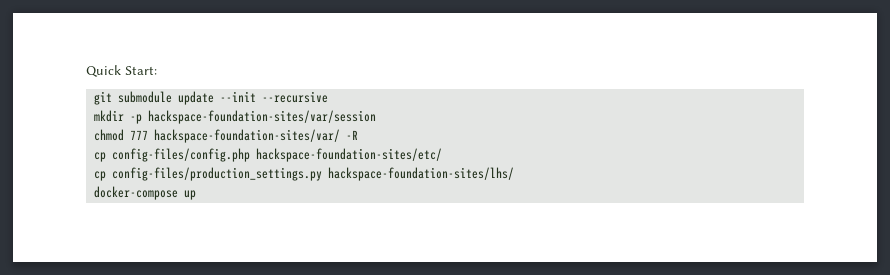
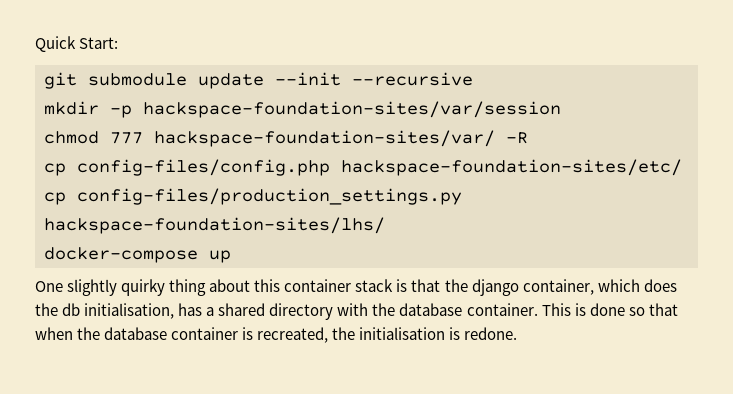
(197, 195) none -> [35,279,677,296] [35,303,678,320] [35,327,518,343] // One slightly quirky thing about this container stack is that the django container, which does the db initialisation, has a shared directory with the database container. This is done so that when the database container is recreated, the initialisation is redone.

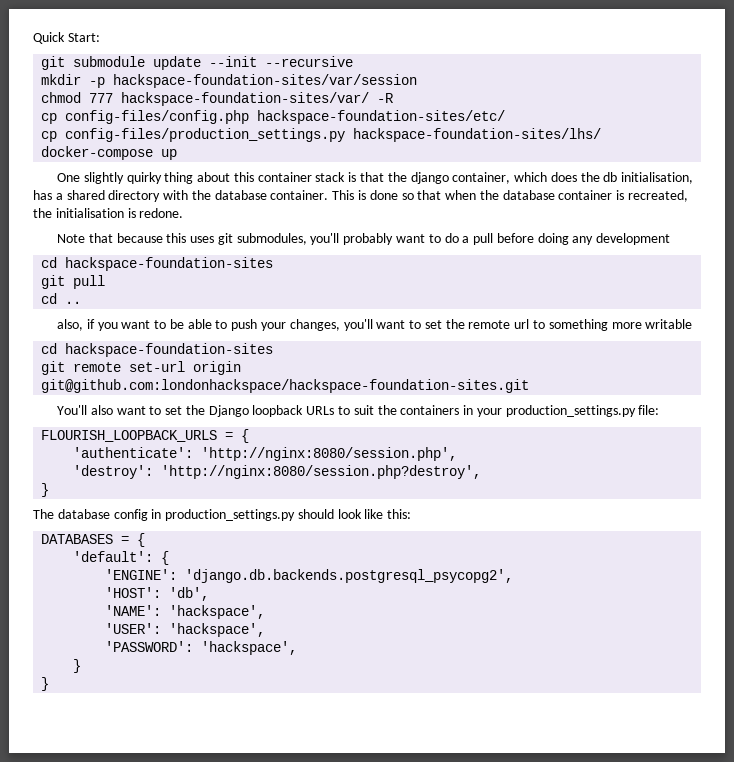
(518, 333) none -> [56,233,671,245] [41,257,274,271] [41,275,106,289] [41,293,82,304] [56,319,693,331] [41,343,274,357] [41,361,242,375] [41,379,530,393] [56,405,660,417] [41,429,250,443] [73,447,458,461] [73,465,482,479] [41,483,50,497] [33,509,412,521] [41,533,146,547] [73,551,170,565] [105,569,514,583] [105,587,210,601] [105,605,266,619] [105,623,266,637] [105,641,298,655] [73,659,82,673] [41,677,50,691] // Note that because this uses git submodules, you'll probably want to do a pull before doing any development // cd hackspace-foundation-sites // git pull // cd .. // also, if you want to be able to push your changes, you'll want to set the remote url to something more writable // cd hackspace-foundation-sites // git remote set-url origin git@github.com:londonhackspace/hackspace-foundation-sites.git // You'll also want to set the Django loopback URLs to suit the containers in your production_settings.py file: // FLOURISH_LOOPBACK_URLS = { // 'authenticate': 'http://nginx:8080/session.php', // 'destroy': 'http://nginx:8080/session.php?destroy', // } // The database config in production_settings.py should look like this: // DATABASES = { // 'default': { // 'ENGINE': 'django.db.backends.postgresql_psycopg2', // 'HOST': 'db', // 'NAME': 'hackspace', // 'USER': 'hackspace', // 'PASSWORD': 'hackspace', // } // }

